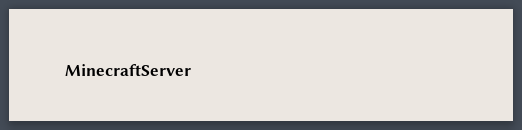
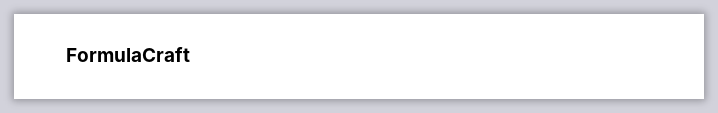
[65,64,191,76] MinecraftServer -> [66,47,190,62] FormulaCraft

